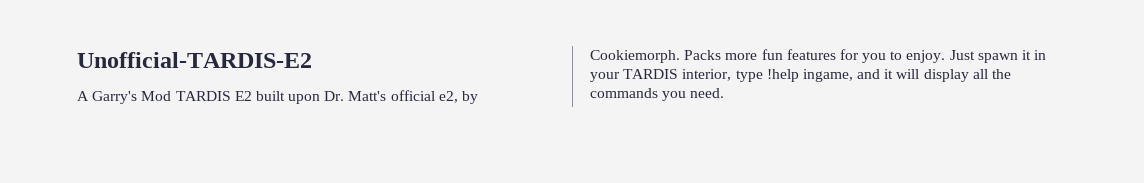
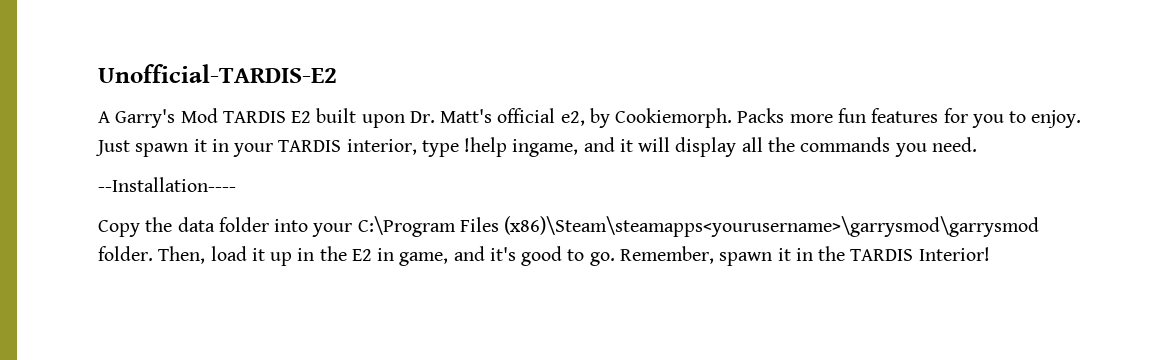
(725, 93) none -> [98,177,236,192] [98,216,1040,237] [98,246,990,266] // --Installation---- // Copy the data folder into your C:\Program Files (x86)\Steam\steamapps<yourusername>\garrysmod\garrysmod folder. Then, load it up in the E2 in game, and it's good to go. Remember, spawn it in the TARDIS Interior!

